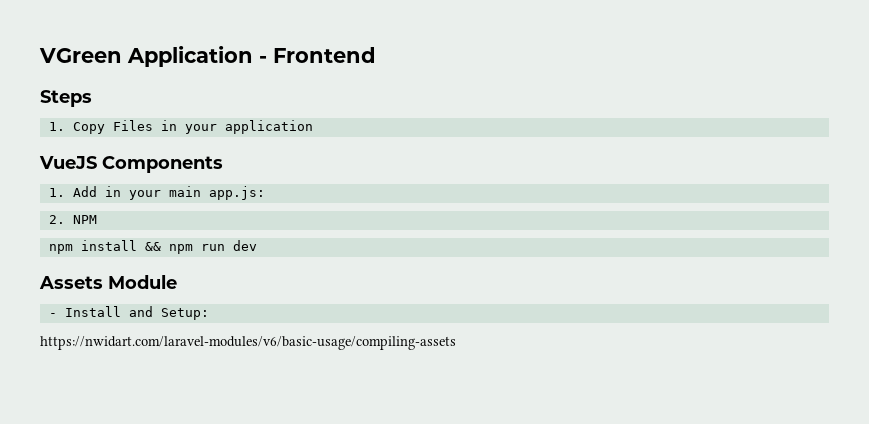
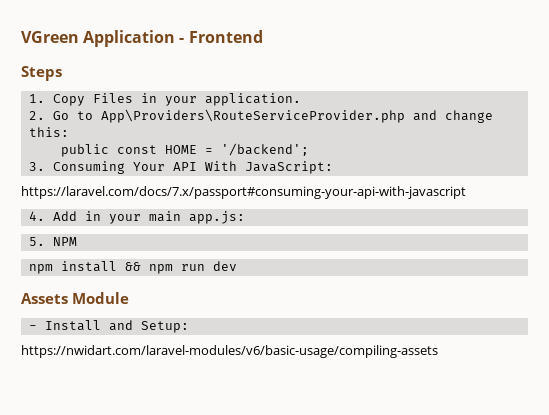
[224,120,313,134] [39,156,223,173] [48,188,65,197] application // VueJS Components // 1. -> [204,93,301,106] [28,109,493,123] [28,127,69,137] [60,143,309,157] [28,161,333,174] [21,186,466,199] [28,211,45,221] application. // 2. Go to App\Providers\RouteServiceProvider.php and change this: // public const HOME = '/backend'; // 3. Consuming Your API With JavaScript: // https://laravel.com/docs/7.x/passport#consuming-your-api-with-javascript // 4.
[48,215,65,224] 2. -> [28,237,45,246] 5.

